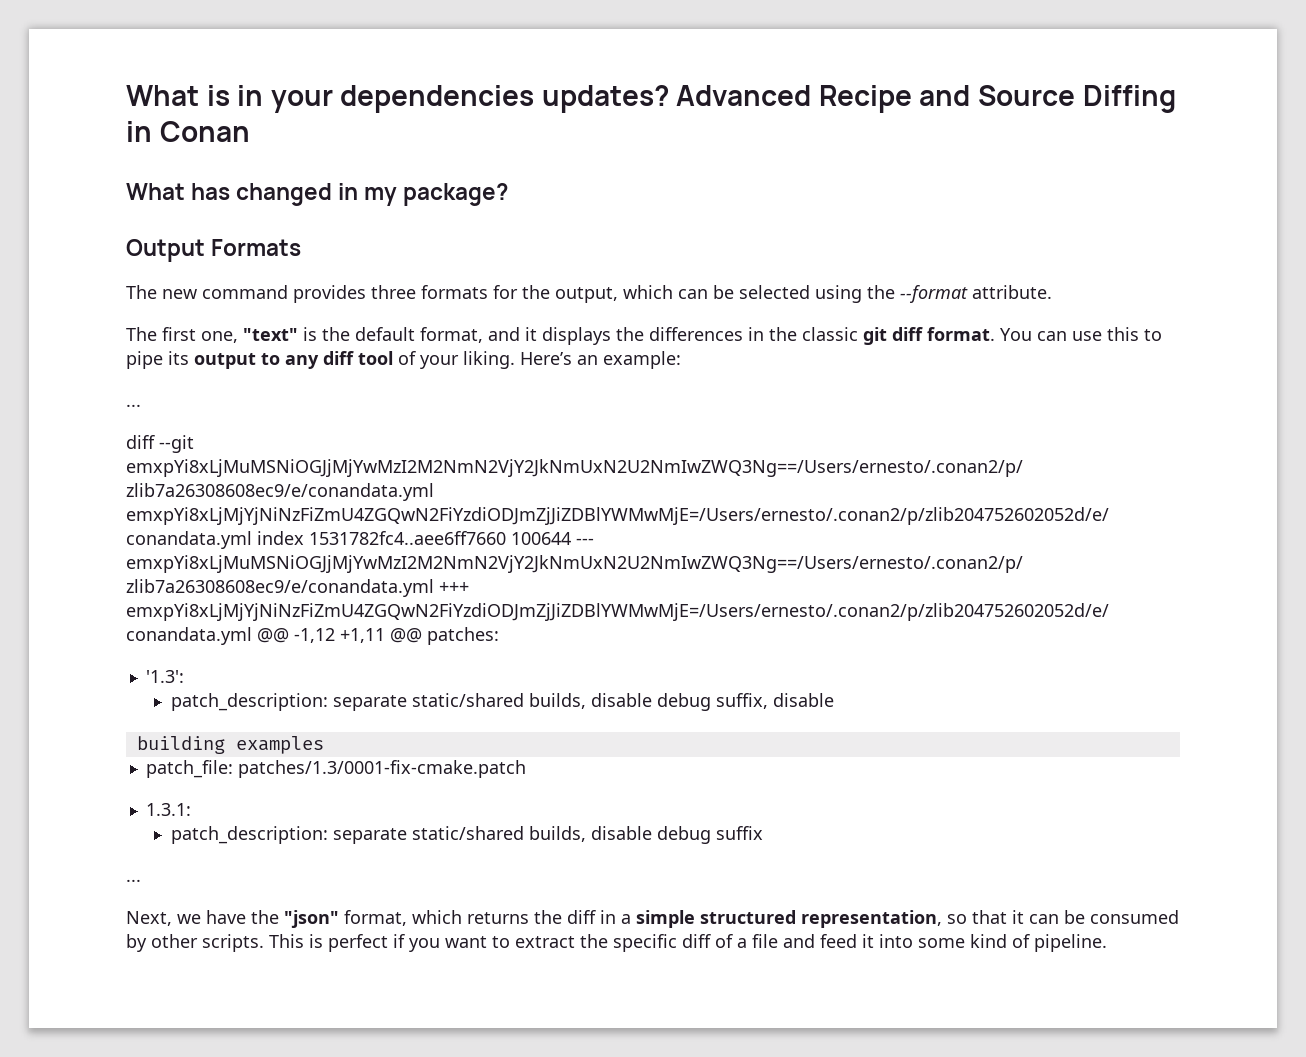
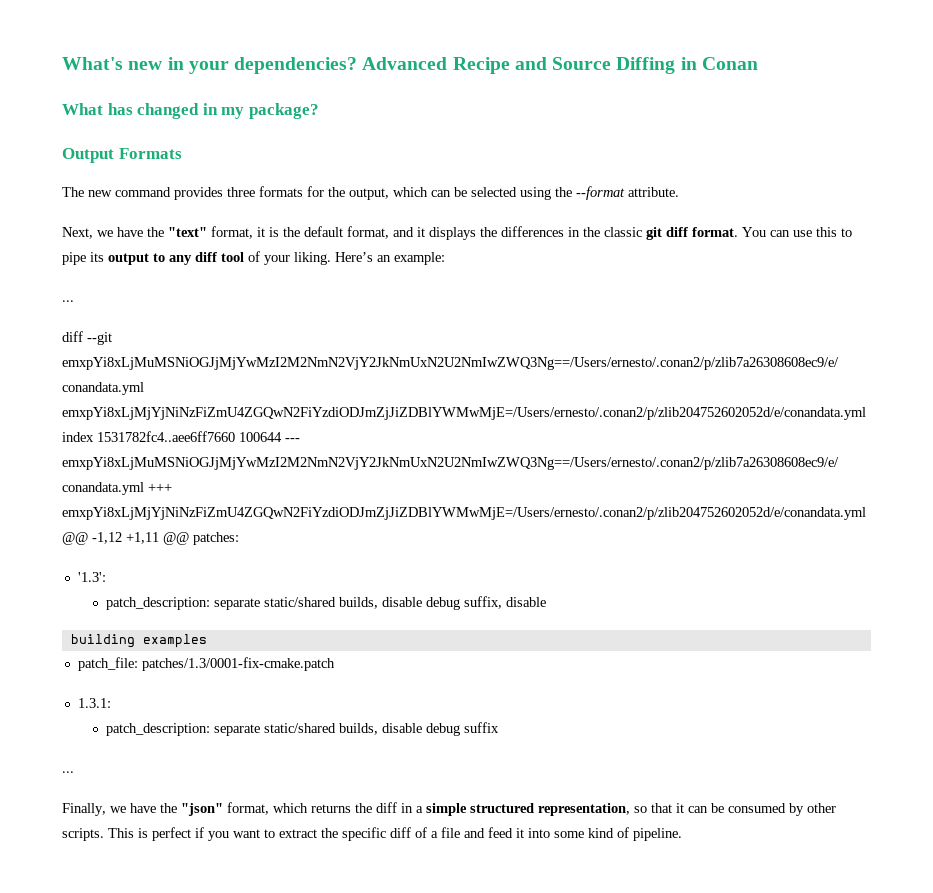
[126,85,669,113] What is in your dependencies updates? -> [62,57,358,74] What's new in your dependencies?
[126,327,298,343] The first one, "text" -> [62,226,265,239] Next, we have the "text" format, it
[126,911,172,926] Next, -> [62,803,106,816] Finally,

